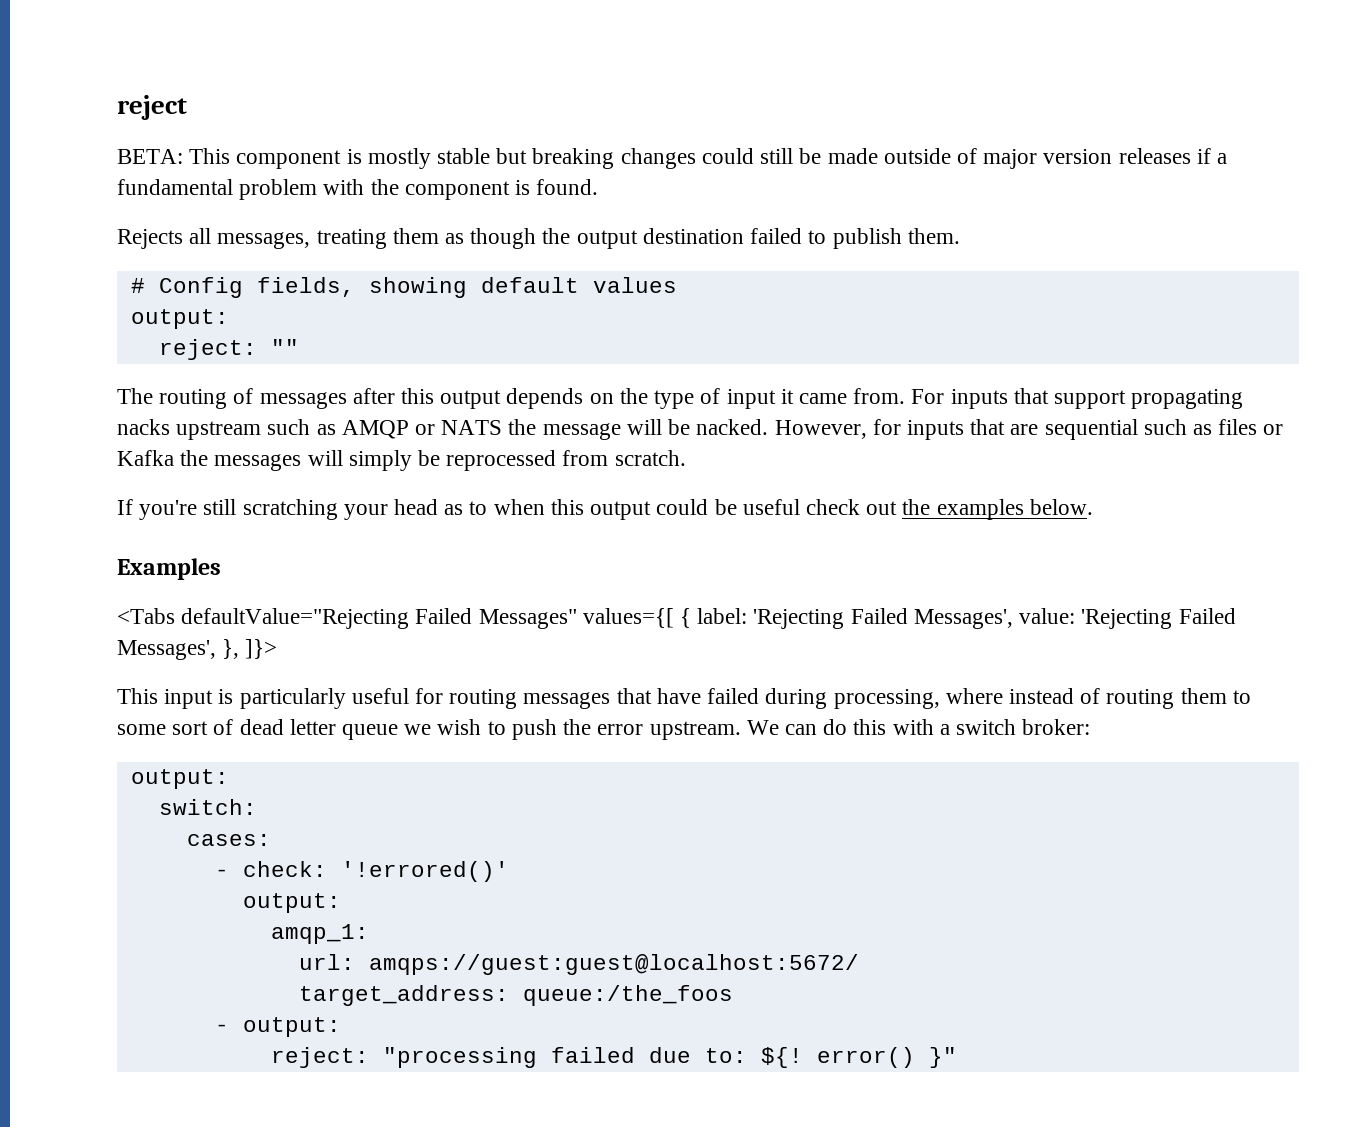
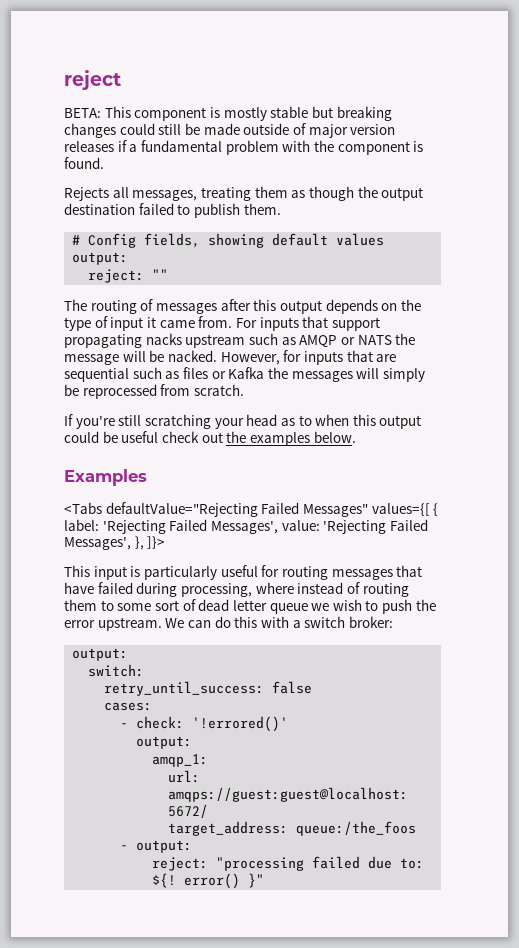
(257, 807) none -> [104,681,313,696] // retry_until_success: false

